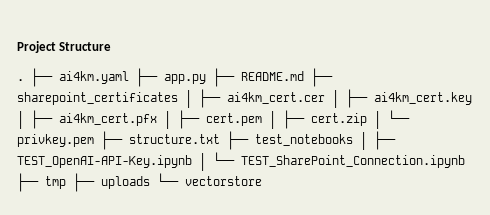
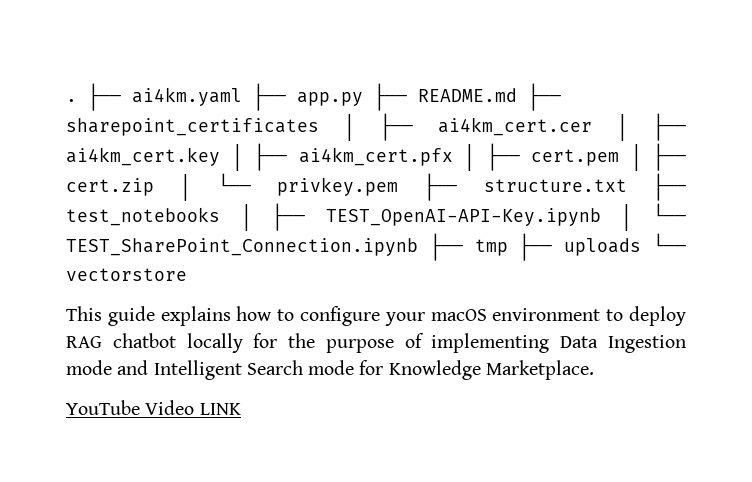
[17,41,112,53] Project Structure // -> (66, 100) none
(262, 181) none -> [66,306,686,326] [66,333,686,353] [66,360,594,380] [66,400,241,415] // This guide explains how to configure your macOS environment to deploy RAG chatbot locally for the purpose of implementing Data Ingestion mode and Intelligent Search mode for Knowledge Marketplace. // YouTube Video LINK

